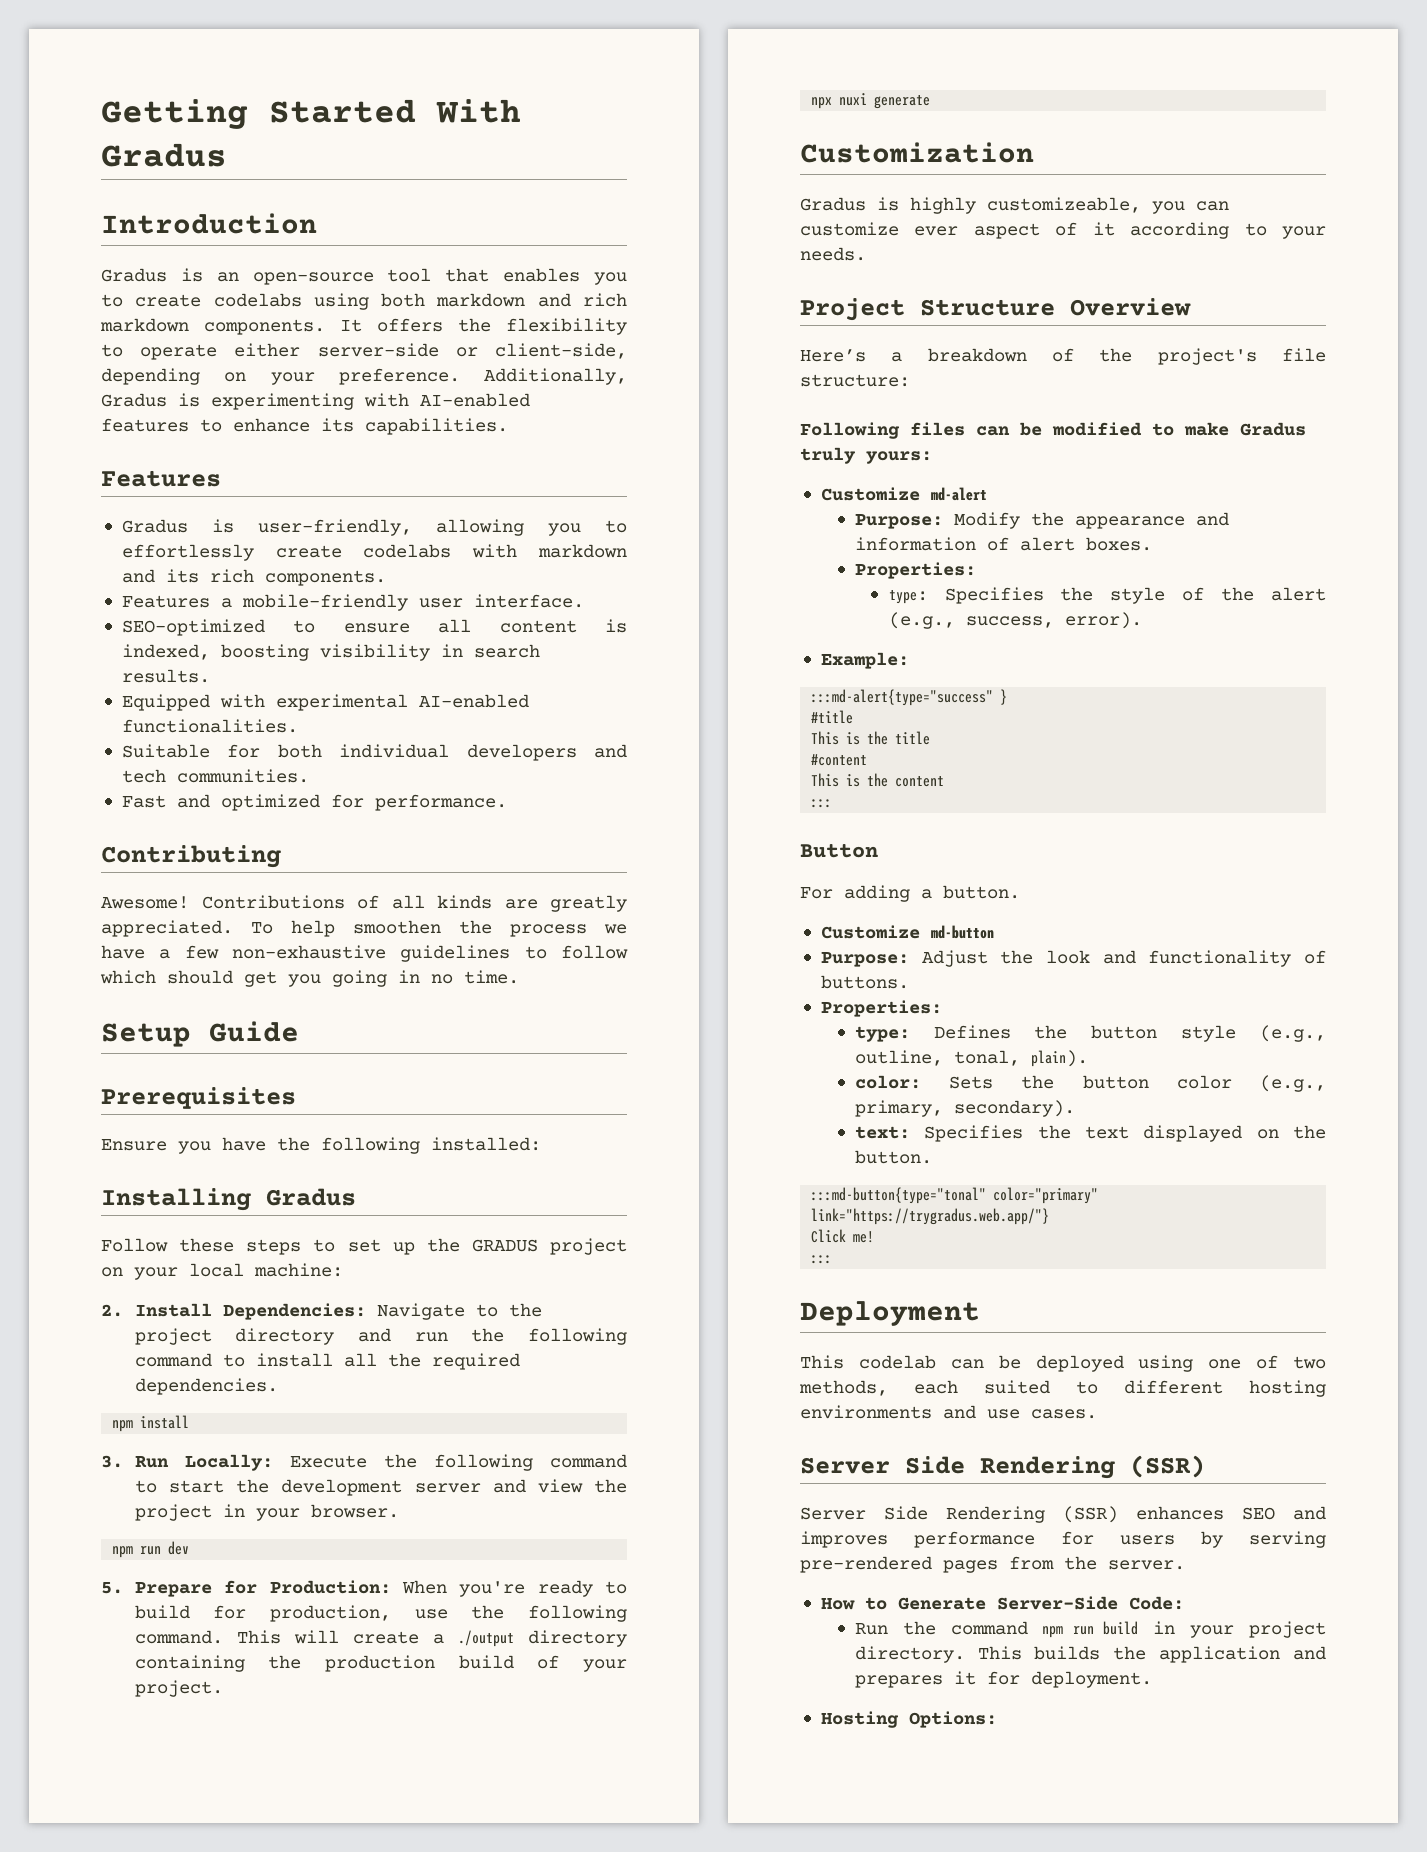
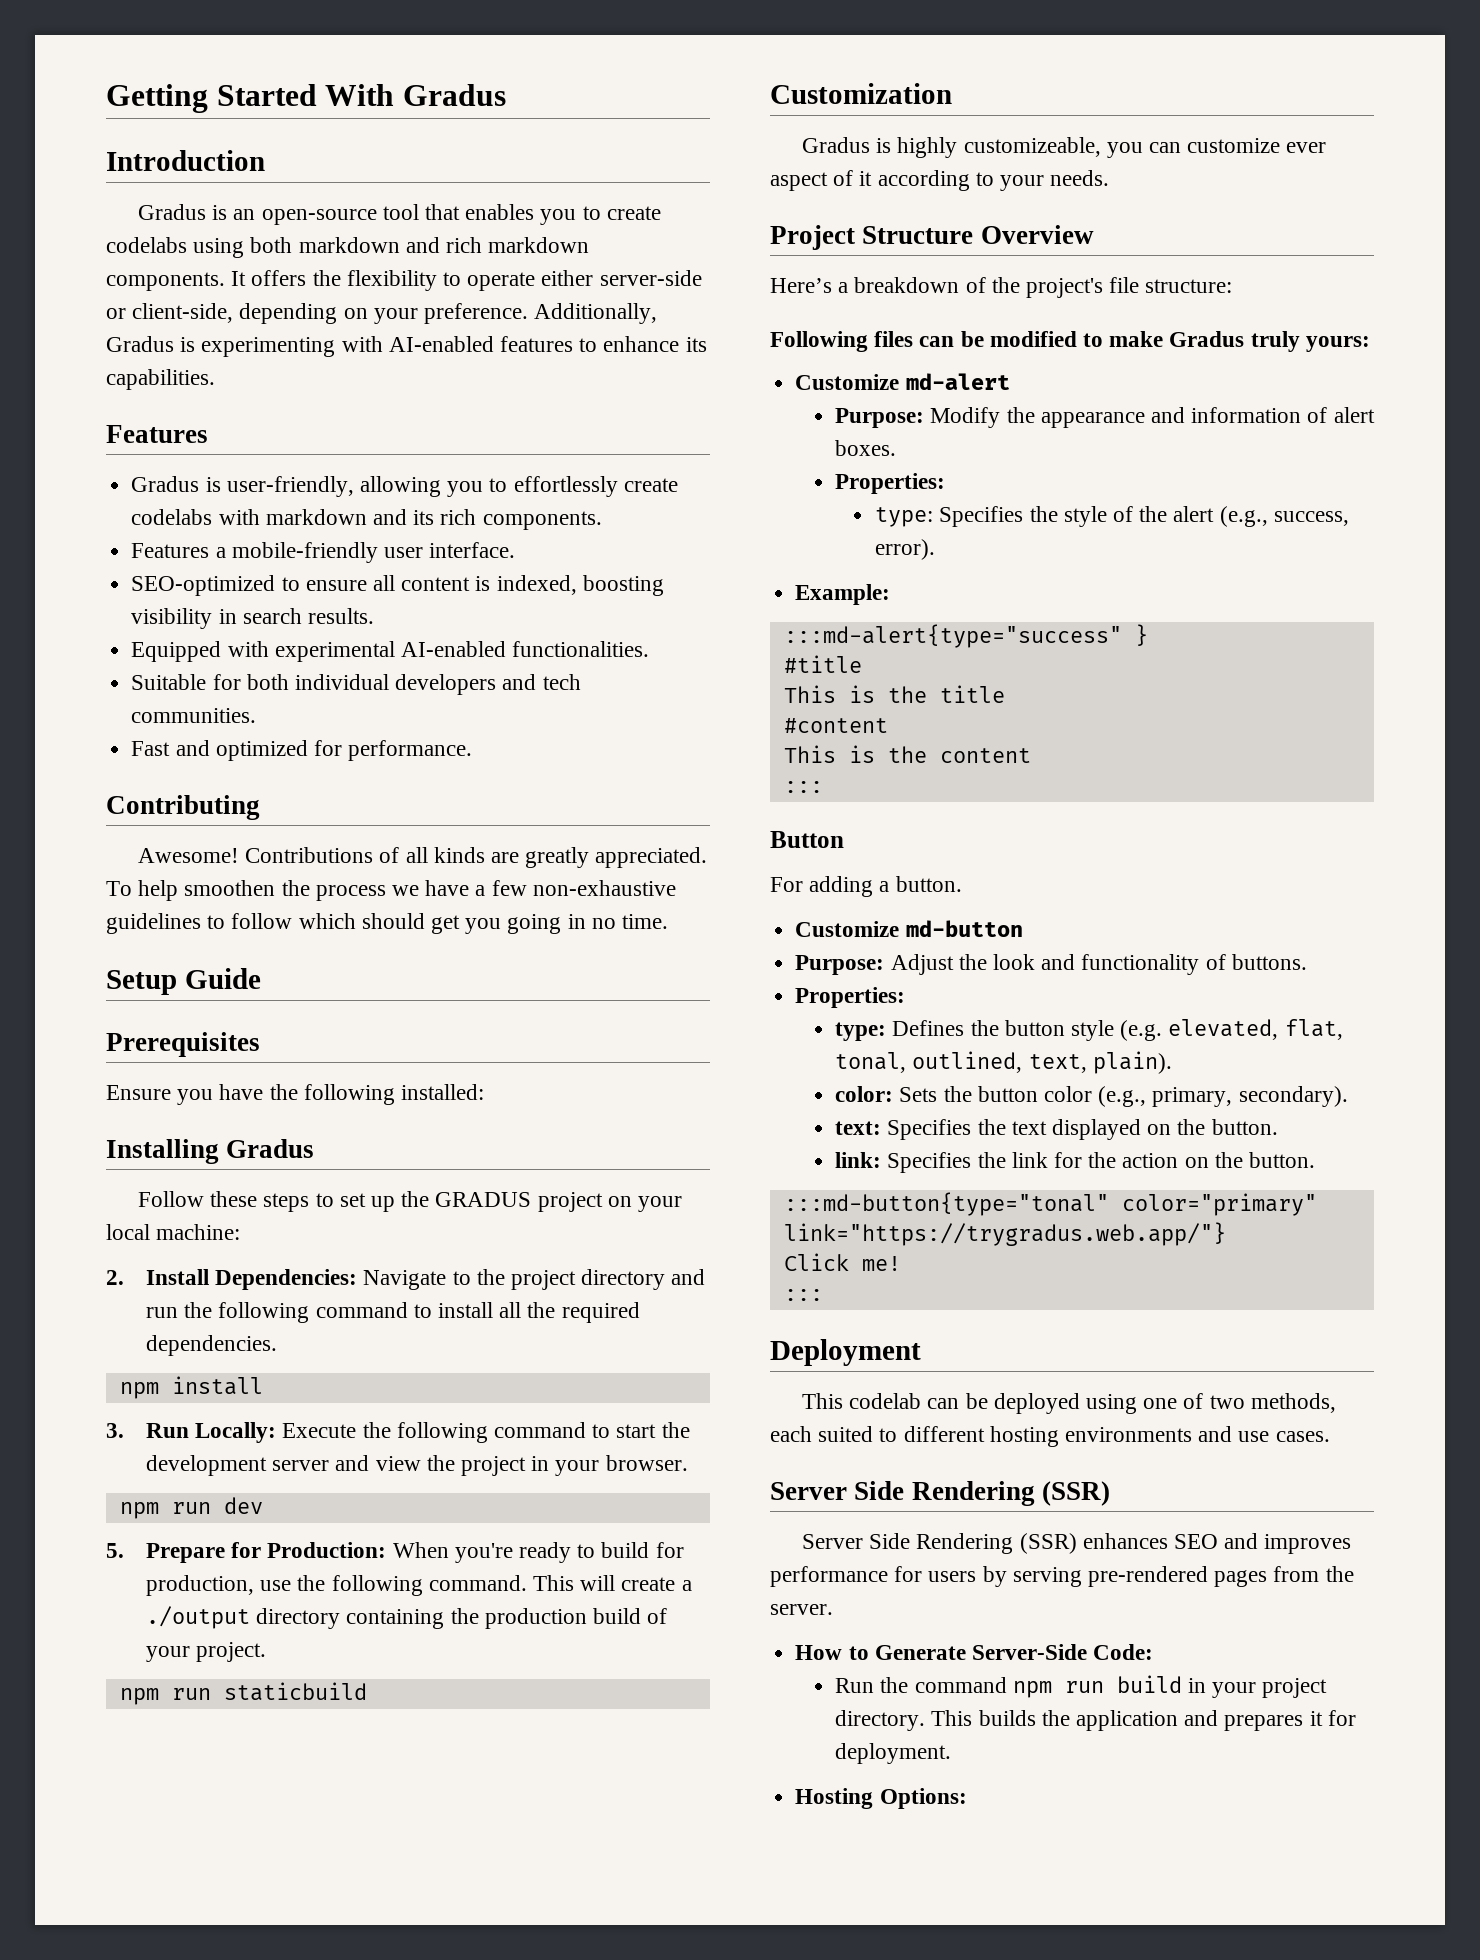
[811,93,931,109] npx nuxi generate -> [119,1682,367,1705] npm run staticbuild
[1260,1025,1326,1042] [854,1050,1020,1066] (e.g., outline, tonal, -> [1120,1019,1343,1041] [835,1051,1087,1073] (e.g. elevated, flat, tonal, outlined, text,
(932, 1157) none -> [835,1152,1316,1173] // link: Specifies the link for the action on the button.

